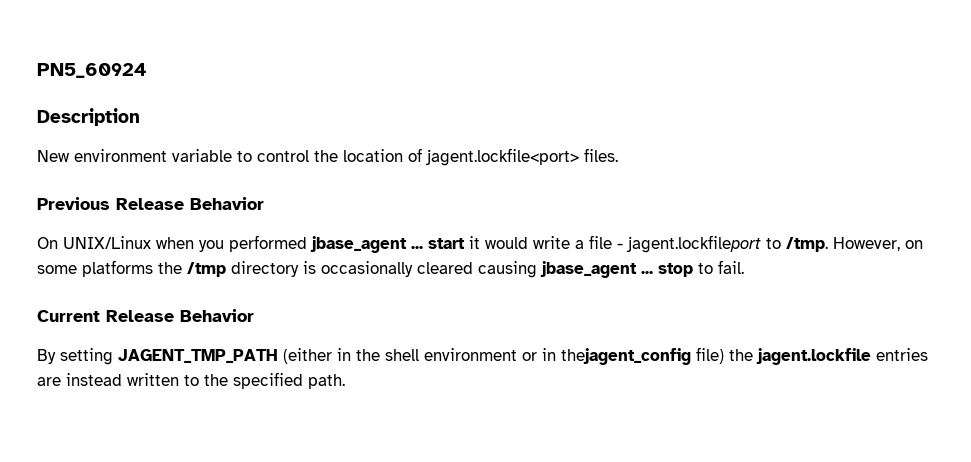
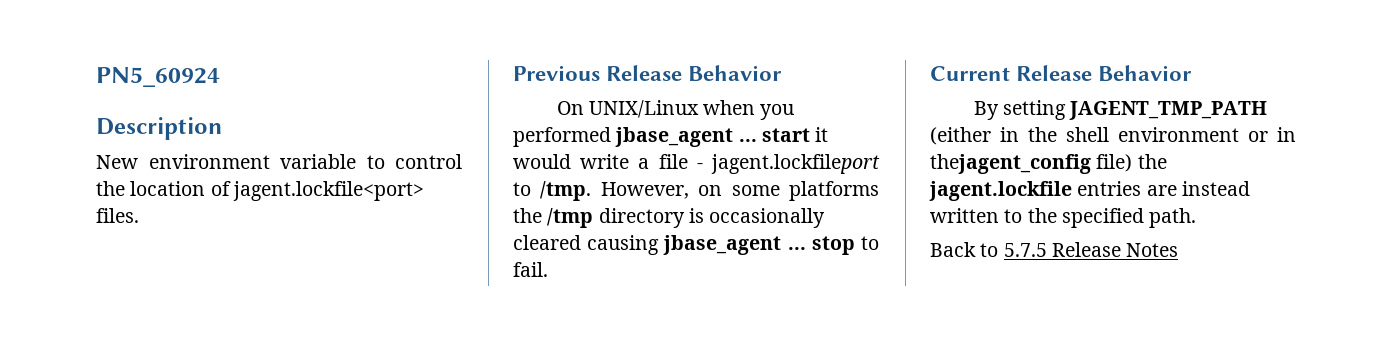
(345, 381) none -> [930,242,1179,257] // Back to 5.7.5 Release Notes

